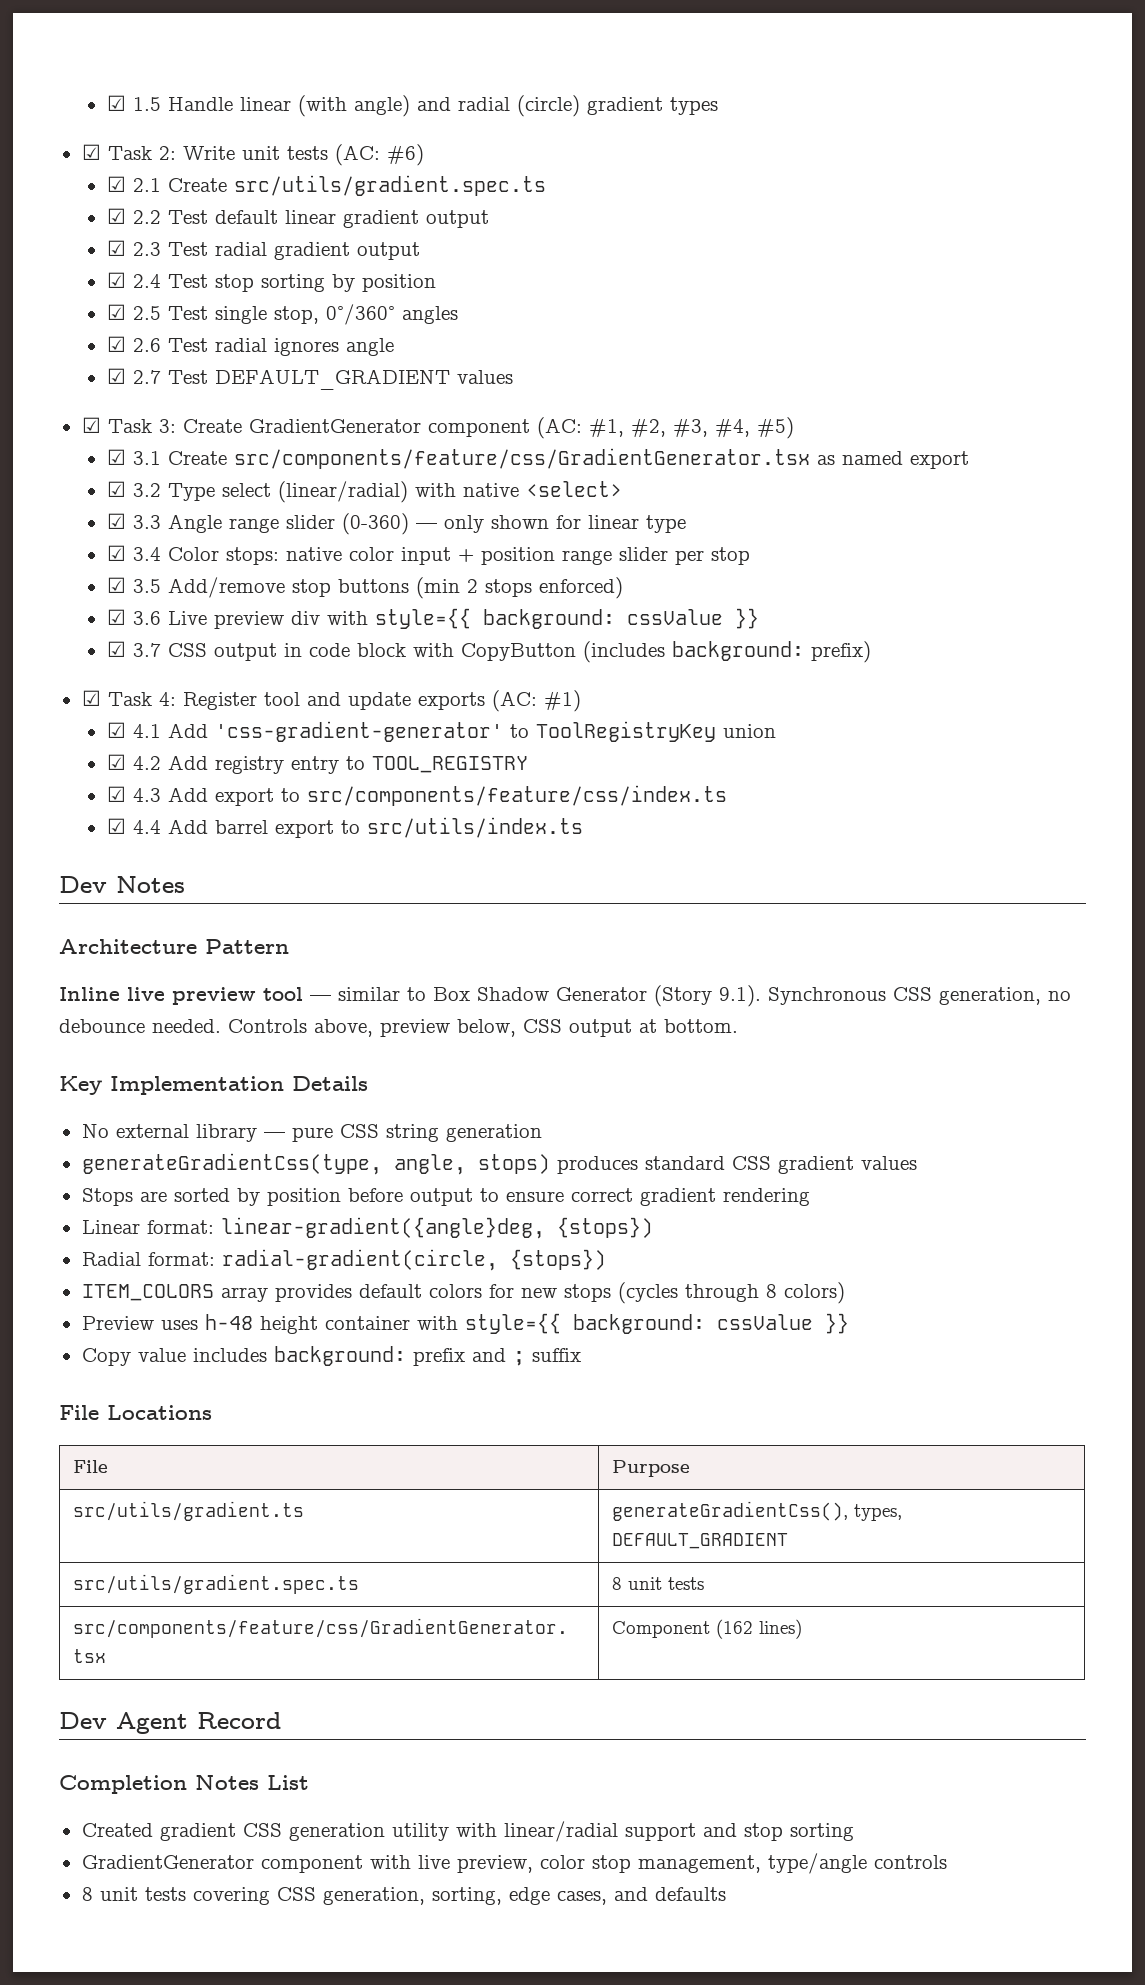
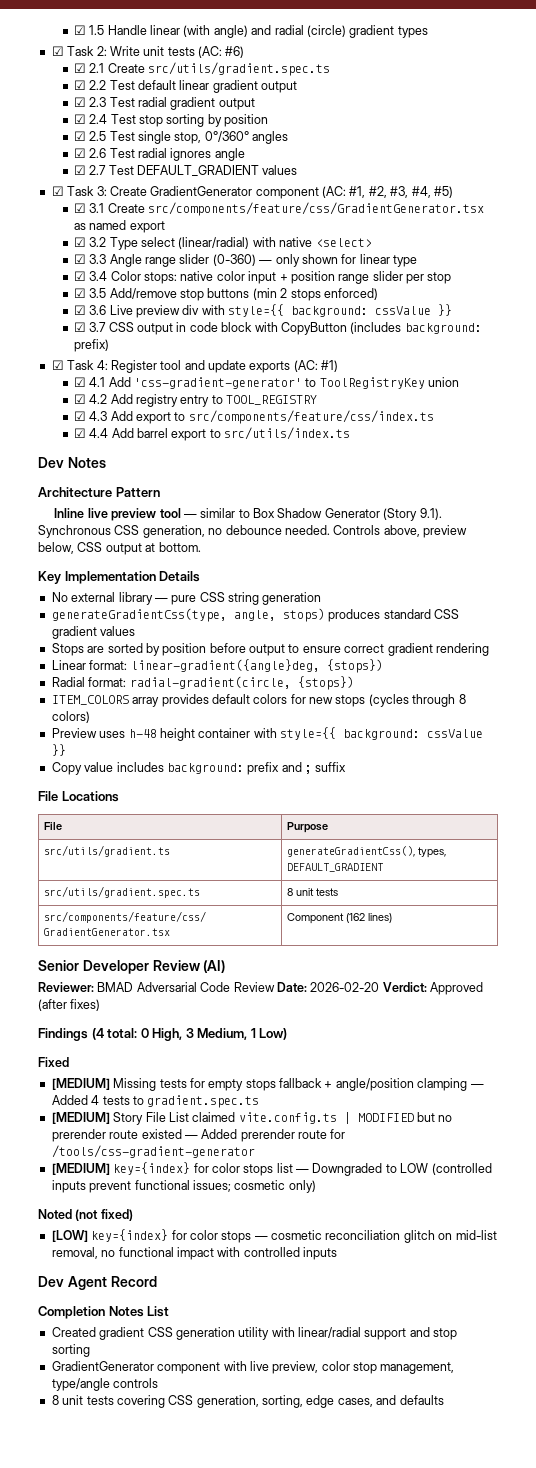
(802, 1629) none -> [38,960,226,974] [38,982,483,995] [38,999,101,1011] [38,1028,288,1041] [38,1057,69,1067] [51,1078,484,1091] [51,1095,260,1108] [51,1112,453,1125] [51,1129,346,1142] [51,1145,255,1158] [51,1162,492,1176] [51,1180,316,1193] [38,1209,133,1221] [51,1229,497,1243] [51,1247,337,1260] // Senior Developer Review (AI) // Reviewer: BMAD Adversarial Code Review Date: 2026-02-20 Verdict: Approved (after fixes) // Findings (4 total: 0 High, 3 Medium, 1 Low) // Fixed // [MEDIUM] Missing tests for empty stops fallback + angle/position clamping — Added 4 tests to gradient.spec.ts // [MEDIUM] Story File List claimed vite.config.ts | MODIFIED but no prerender route existed — Added prerender route for /tools/css-gradient-generator // [MEDIUM] key={index} for color stops list — Downgraded to LOW (controlled inputs prevent functional issues; cosmetic only) // Noted (not fixed) // [LOW] key={index} for color stops — cosmetic reconciliation glitch on mid-list removal, no functional impact with controlled inputs

